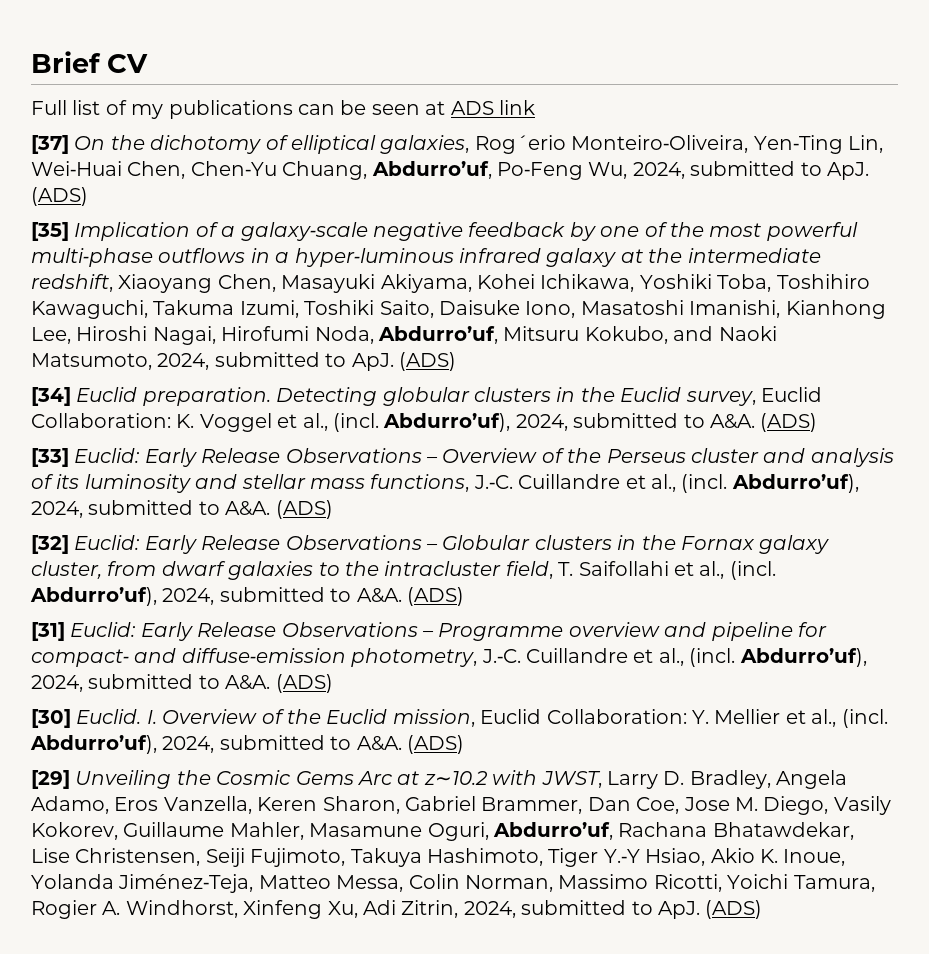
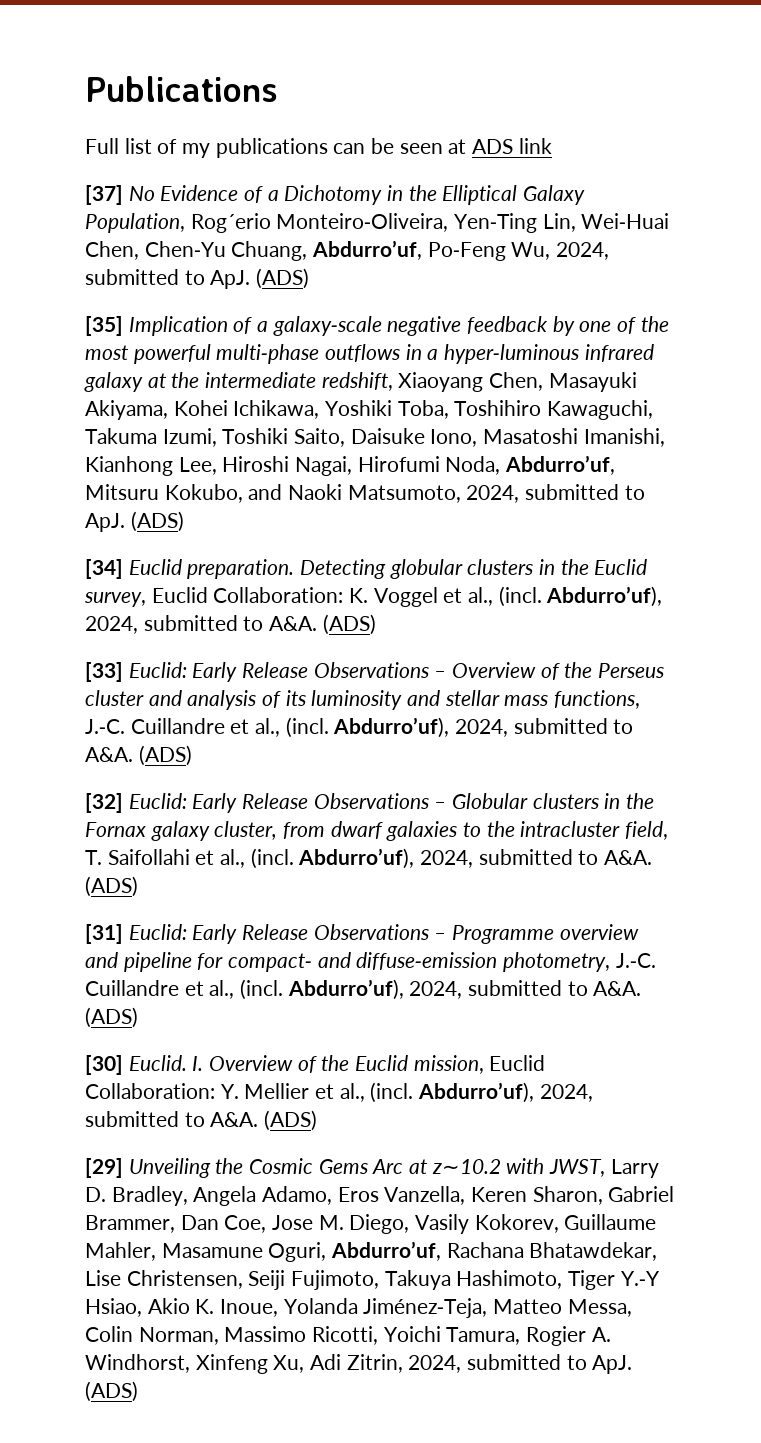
[31,51,148,73] Brief CV -> [85,76,278,102] Publications
[74,135,470,154] On the dichotomy of elliptical galaxies, -> [128,185,586,205] [85,213,185,233] No Evidence of a Dichotomy in the Elliptical Galaxy Population,

